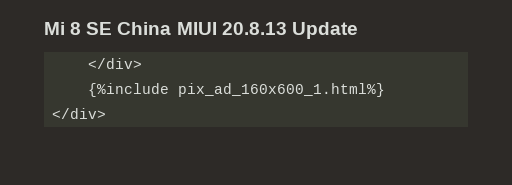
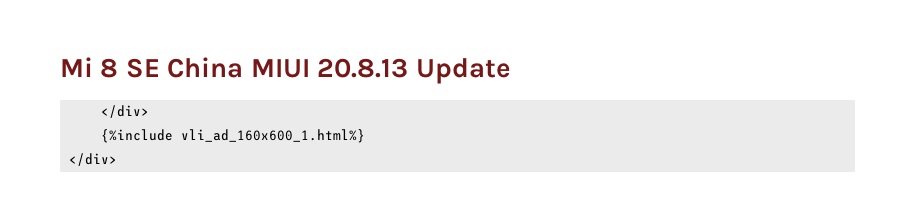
[178,83,386,97] pix_ad_160x600_1.html%} -> [180,129,365,143] vli_ad_160x600_1.html%}

